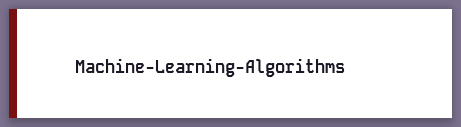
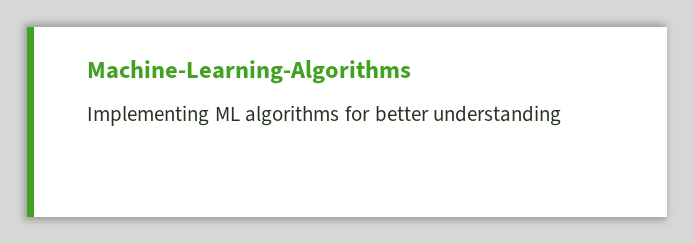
(345, 67) none -> [87,105,562,126] // Implementing ML algorithms for better understanding

